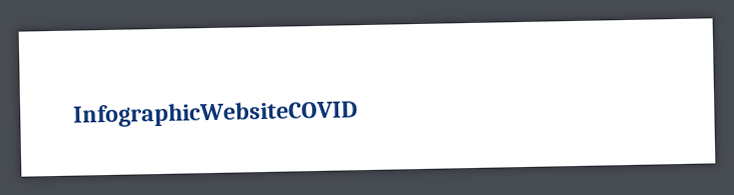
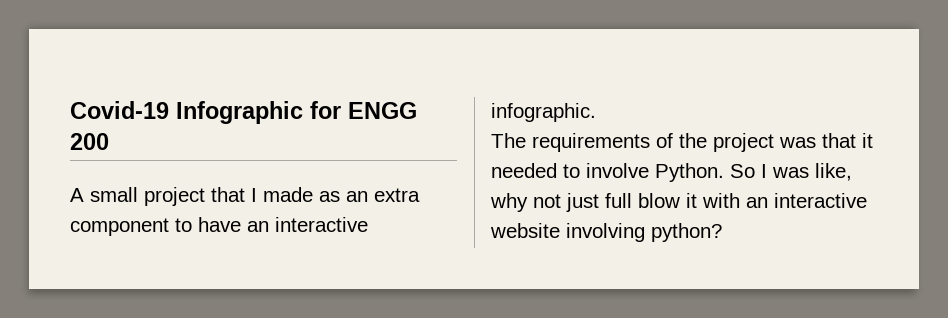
[73,100,358,128] InfographicWebsiteCOVID -> [70,101,417,124] [70,133,109,150] [70,187,420,206] [70,217,368,236] [491,103,596,122] [491,133,873,152] [491,163,852,182] [490,193,867,212] [490,223,722,242] Covid-19 Infographic for ENGG 200 // A small project that I made as an extra component to have an interactive infographic. // The requirements of the project was that it needed to involve Python. So I was like, why not just full blow it with an interactive website involving python?

